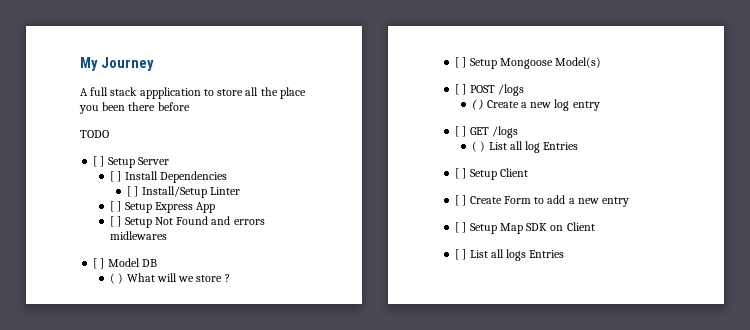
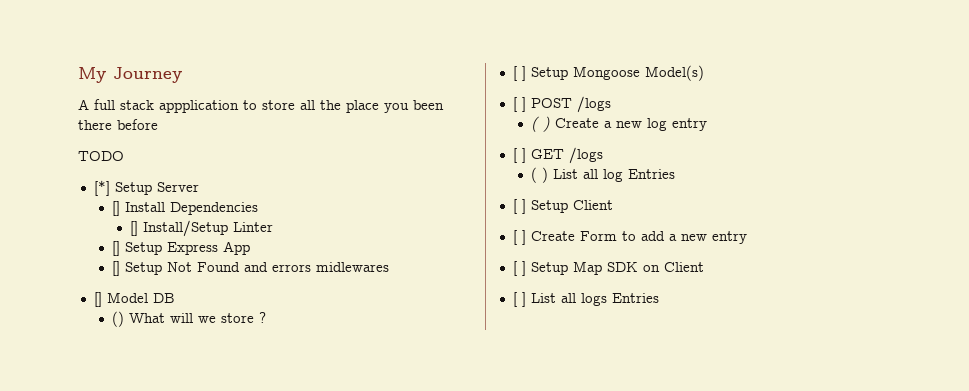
[93,156,105,167] [ ] -> [93,180,110,196] [*]
[110,171,122,182] [ ] -> [112,201,121,216] []
[127,186,139,197] [ ] -> [130,221,139,236] []
[110,201,122,212] [ ] -> [112,241,121,256] []
[110,216,122,227] [ ] -> [112,261,121,276] []
[93,258,105,269] [ ] -> [93,292,102,307] []
[110,273,124,284] ( ) -> [112,311,125,327] ()

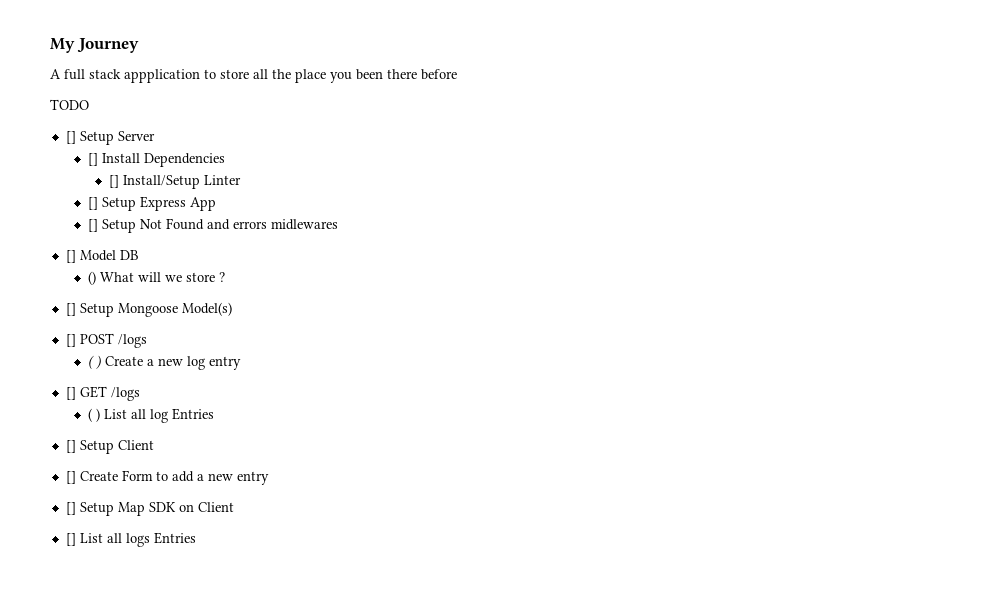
[93,180,110,196] [*] -> [65,131,76,144] []
[512,66,526,81] [ ] -> [65,303,76,316] []
[512,97,526,112] [ ] -> [65,334,76,347] []
[512,148,526,163] [ ] -> [65,387,76,400] []
[512,199,526,214] [ ] -> [65,440,76,453] []
[512,230,526,245] [ ] -> [65,471,76,484] []
[512,261,526,276] [ ] -> [65,502,76,515] []
[512,292,526,307] [ ] -> [65,533,76,546] []

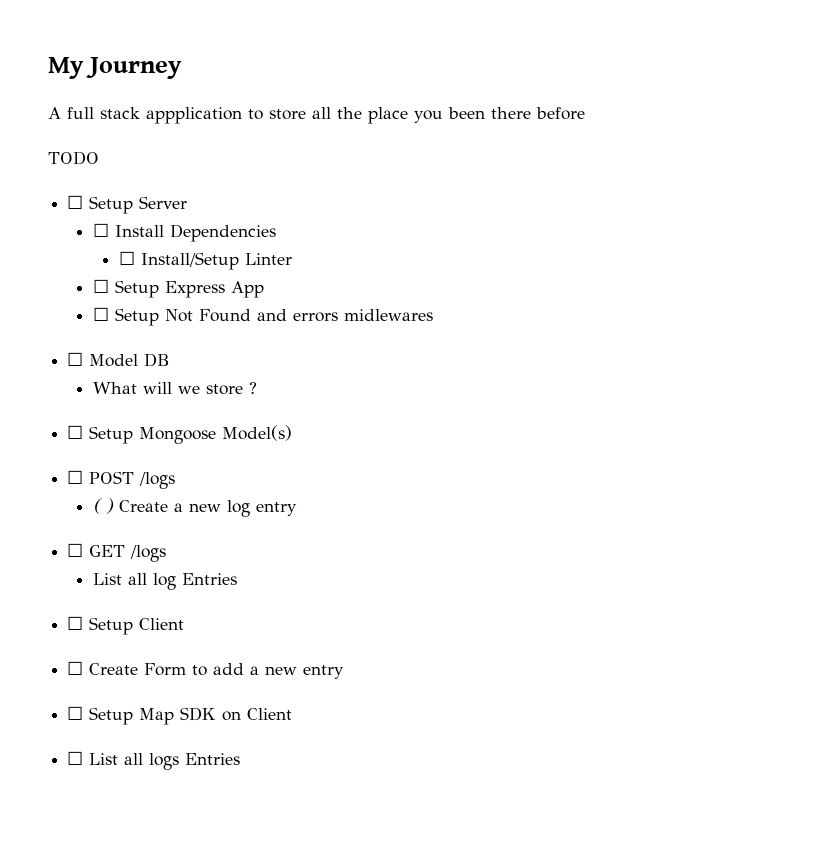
[65,131,76,144] [] -> [67,195,84,209] ☐
[87,153,98,166] [] -> [93,223,110,237] ☐
[109,175,120,188] [] -> [118,251,135,265] ☐
[87,197,98,210] [] -> [93,279,110,293] ☐
[87,219,98,232] [] -> [93,307,110,321] ☐
[65,250,76,263] [] -> [67,352,84,366] ☐
[87,271,96,285] () -> (171, 360) none
[65,303,76,316] [] -> [67,425,84,439] ☐
[65,334,76,347] [] -> [67,470,84,484] ☐
[65,387,76,400] [] -> [67,543,84,557] ☐
[87,408,100,422] ( ) -> (167, 553) none
[65,440,76,453] [] -> [67,616,84,630] ☐
[65,471,76,484] [] -> [67,661,84,675] ☐
[65,502,76,515] [] -> [67,706,84,720] ☐
[65,533,76,546] [] -> [67,751,84,765] ☐

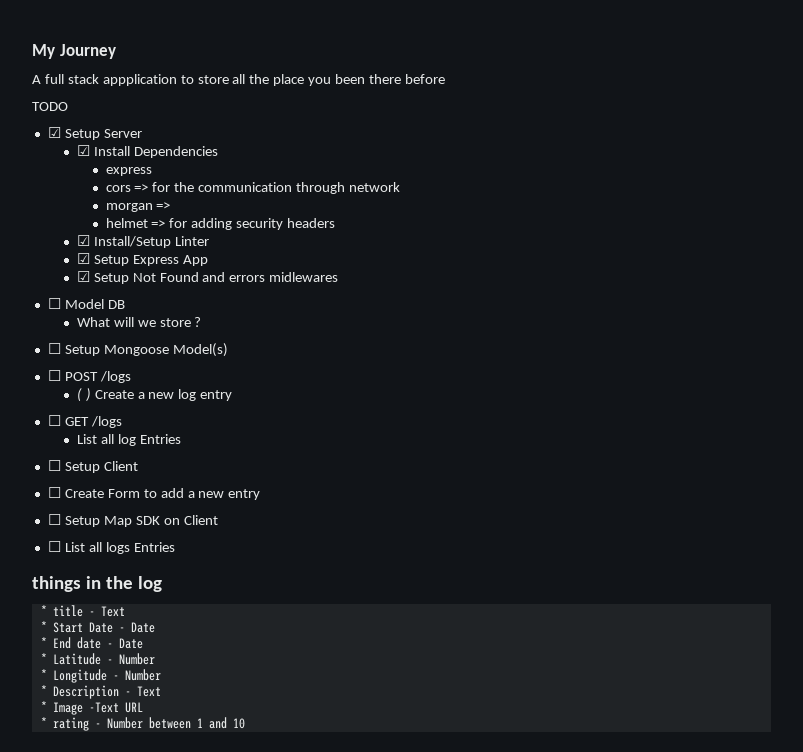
[67,195,84,209] ☐ -> [47,127,61,138] ☑
[93,223,110,237] ☐ -> [76,145,90,156] ☑
[118,251,135,265] ☐ -> [105,167,152,176] [105,182,401,194] [105,202,171,212] [105,218,336,230] [76,235,90,246] express // cors => for the communication through network // morgan => // helmet => for adding security headers // ☑
[93,279,110,293] ☐ -> [76,253,90,264] ☑
[93,307,110,321] ☐ -> [76,271,90,282] ☑
(241, 759) none -> [32,576,162,592] [40,605,125,617] [40,621,155,633] [40,637,143,649] [40,653,155,665] [40,669,161,683] [40,685,161,699] [40,701,143,715] [40,717,245,731] // things in the log // * title - Text // * Start Date - Date // * End date - Date // * Latitude - Number // * Longitude - Number // * Description - Text // * Image -Text URL // * rating - Number between 1 and 10

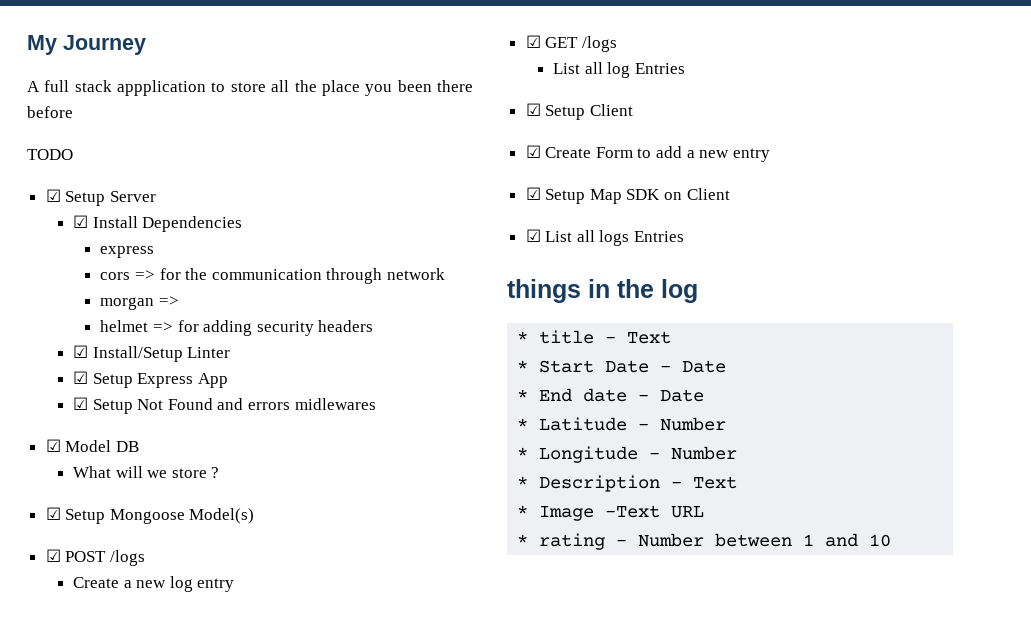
[47,298,61,309] ☐ -> [45,439,61,452] ☑
[47,343,61,354] ☐ -> [45,507,61,520] ☑
[47,370,61,381] ☐ -> [45,549,61,562] ☑
[76,388,91,402] ( ) -> (145, 558) none
[47,415,61,426] ☐ -> [525,35,541,48] ☑
[47,460,61,471] ☐ -> [525,103,541,116] ☑
[47,487,61,498] ☐ -> [525,145,541,158] ☑
[47,514,61,525] ☐ -> [525,187,541,200] ☑
[47,541,61,552] ☐ -> [525,229,541,242] ☑

